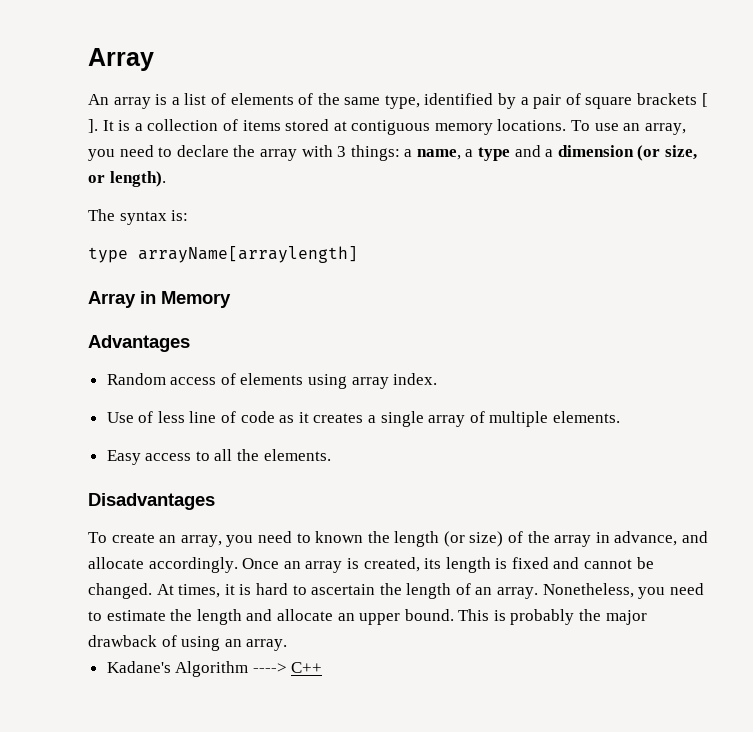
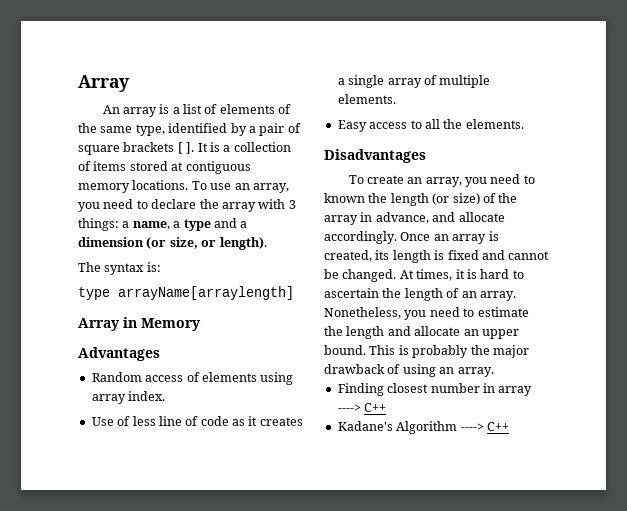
(288, 645) none -> [337,383,533,396] [337,403,387,412] // Finding closest number in array ----> C++

